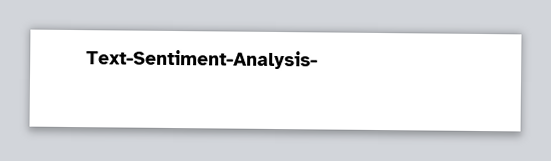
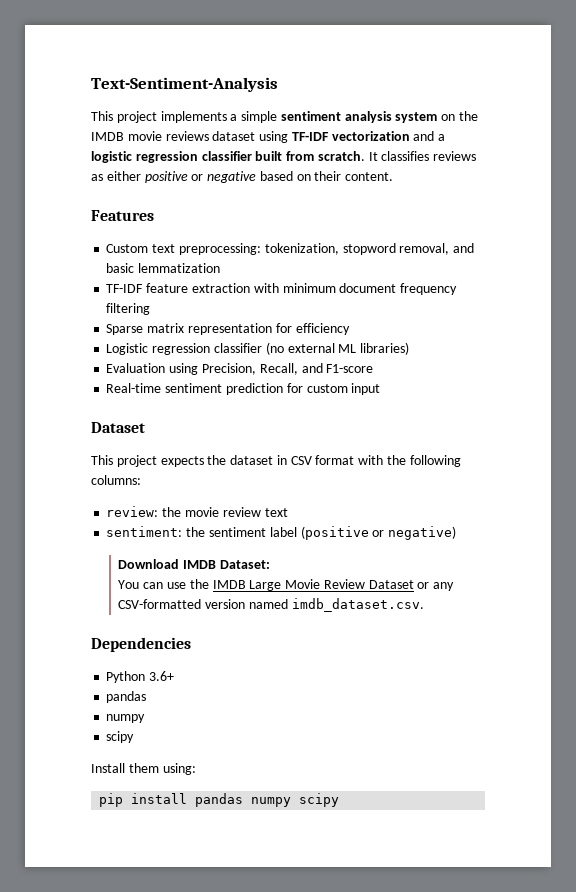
[86,49,318,70] Text-Sentiment-Analysis- -> [91,77,278,92] [91,111,479,123] [91,131,446,143] [91,151,477,163] [91,171,394,183] [91,210,154,221] [106,243,475,255] [106,263,221,273] [106,283,458,295] [106,303,151,315] [106,323,350,335] [106,342,410,355] [106,363,374,375] [106,383,381,395] [91,422,145,433] [91,455,461,467] [91,475,141,485] [106,506,288,517] [106,526,457,540] [118,559,270,569] [118,579,455,591] [118,598,424,612] [91,637,191,652] [106,671,175,683] [106,691,147,703] [106,714,146,723] [106,731,135,743] [91,763,196,775] [99,793,340,807] Text-Sentiment-Analysis // This project implements a simple sentiment analysis system on the IMDB movie reviews dataset using TF-IDF vectorization and a logistic regression classifier built from scratch. It classifies reviews as either positive or negative based on their content. // Features // Custom text preprocessing: tokenization, stopword removal, and basic lemmatization // TF-IDF feature extraction with minimum document frequency filtering // Sparse matrix representation for efficiency // Logistic regression classifier (no external ML libraries) // Evaluation using Precision, Recall, and F1-score // Real-time sentiment prediction for custom input // Dataset // This project expects the dataset in CSV format with the following columns: // review: the movie review text // sentiment: the sentiment label (positive or negative) // Download IMDB Dataset: // You can use the IMDB Large Movie Review Dataset or any CSV-formatted version named imdb_dataset.csv. // Dependencies // Python 3.6+ // pandas // numpy // scipy // Install them using: // pip install pandas numpy scipy

